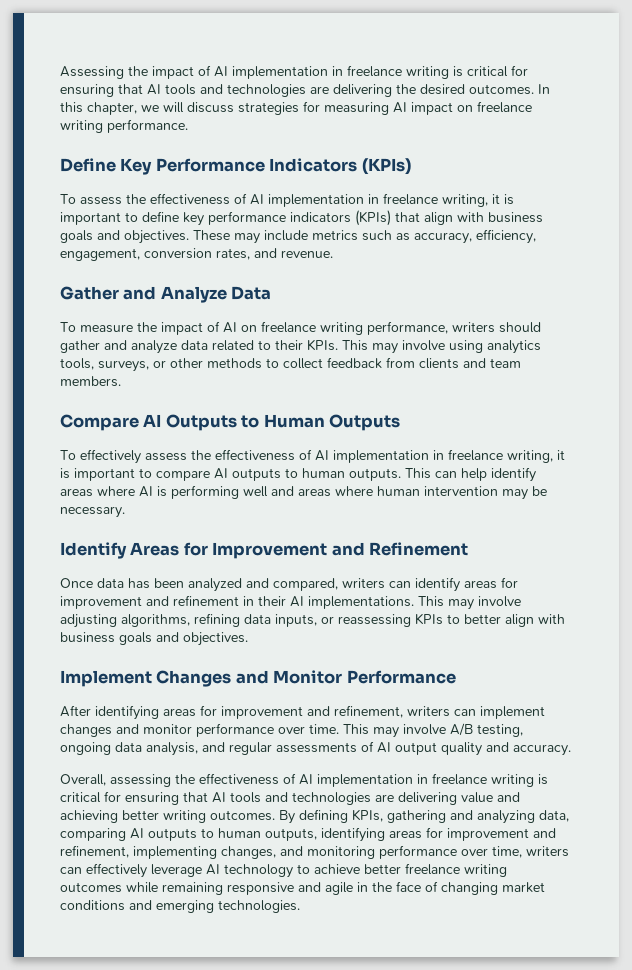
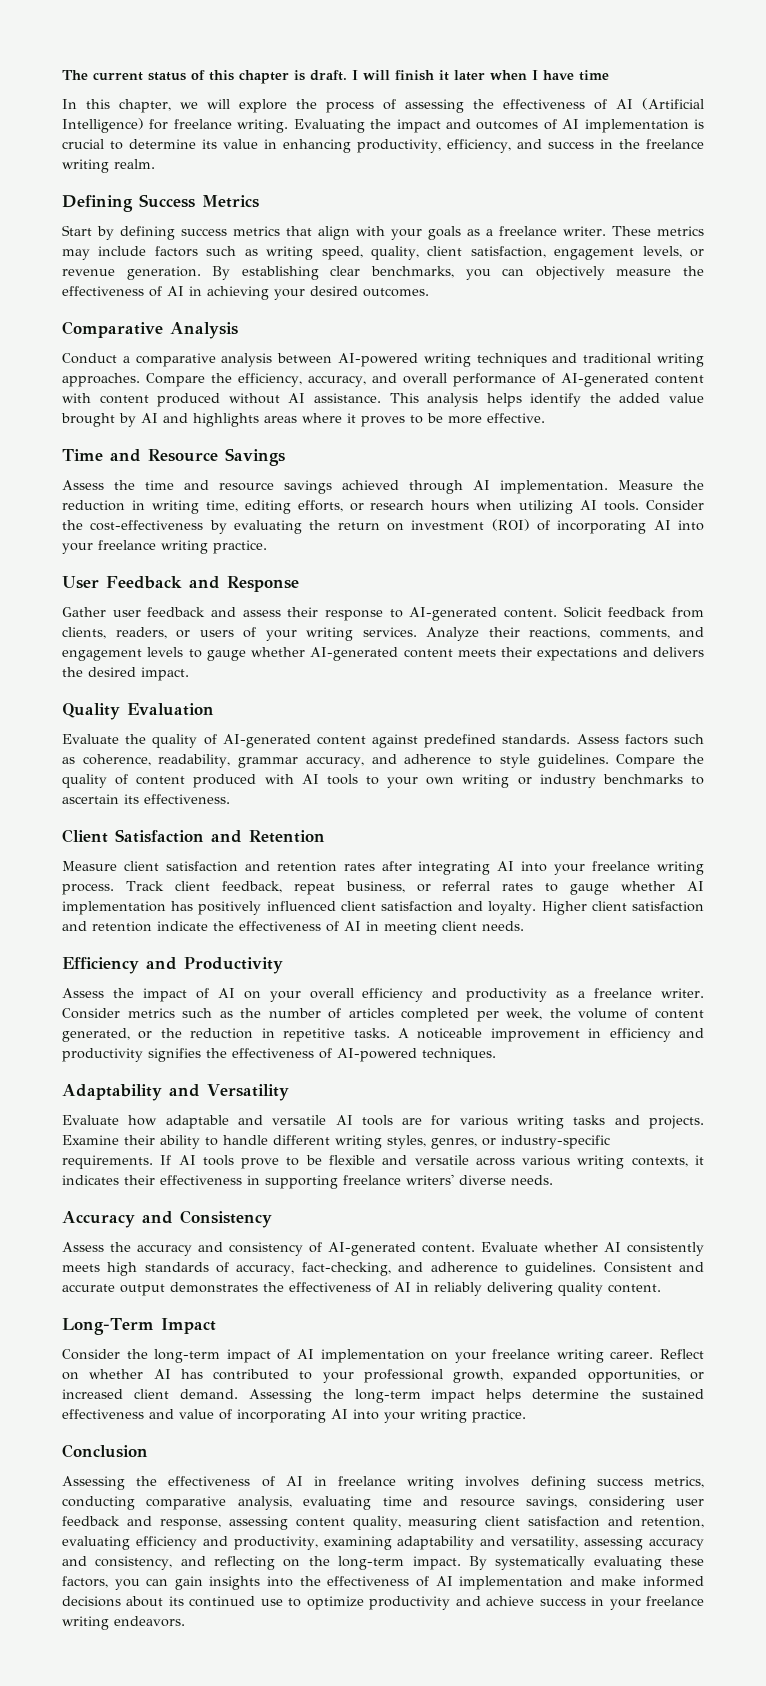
[60,65,528,79] [60,84,534,97] Assessing the impact of AI implementation in freelance writing is critical for ensuring that AI tools and technologies are delivering the desired outcomes. -> [62,70,609,84] The current status of this chapter is draft. I will finish it later when I have time //
[187,101,532,115] [60,119,188,133] [60,158,411,175] [60,193,514,207] [60,210,543,226] [60,229,536,244] [60,248,333,261] [60,286,272,303] [60,321,541,335] [60,339,541,354] [60,357,521,372] [60,376,121,387] [60,414,401,431] [60,449,565,464] [60,467,536,482] [60,485,547,500] [60,506,125,518] [60,542,469,559] [60,577,518,592] [60,595,521,610] [60,613,565,628] [60,632,248,646] [60,670,456,687] [60,705,545,720] [60,723,523,738] [60,741,571,756] [60,773,548,787] [60,791,520,805] [60,809,569,824] [60,827,556,842] [60,845,569,859] [60,863,507,878] [60,881,545,895] [60,900,300,913] discuss strategies for measuring AI impact on freelance writing performance. // Define Key Performance Indicators (KPIs) // To assess the effectiveness of AI implementation in freelance writing, it is important to define key performance indicators (KPIs) that align with business goals and objectives. These may include metrics such as accuracy, efficiency, engagement, conversion rates, and revenue. // Gather and Analyze Data // To measure the impact of AI on freelance writing performance, writers should gather and analyze data related to their KPIs. This may involve using analytics tools, surveys, or other methods to collect feedback from clients and team members. // Compare AI Outputs to Human Outputs // To effectively assess the effectiveness of AI implementation in freelance writing, it is important to compare AI outputs to human outputs. This can help identify areas where AI is performing well and areas where human intervention may be necessary. // Identify Areas for Improvement and Refinement // Once data has been analyzed and compared, writers can identify areas for improvement and refinement in their AI implementations. This may involve adjusting algorithms, refining data inputs, or reassessing KPIs to better align with business goals and objectives. // Implement Changes and Monitor Performance // After identifying areas for improvement and refinement, writers can implement changes and monitor performance over time. This may involve A/B testing, ongoing data analysis, and regular assessments of AI output quality and accuracy. // Overall, assessing the effectiveness of AI implementation in freelance writing is critical for ensuring that AI tools and technologies are delivering value and achieving better writing outcomes. By defining KPIs, gathering and analyzing data, comparing AI outputs to human outputs, identifying areas for improvement and refinement, implementing changes, and monitoring performance over time, writers can effectively leverage AI technology to achieve better freelance writing outcomes while remaining responsive and agile in the face of changing market conditions and emerging technologies. -> [239,98,704,113] [62,118,704,133] [62,139,704,153] [62,159,155,173] [62,194,259,212] [62,225,704,240] [62,246,704,260] [62,266,705,280] [62,286,429,300] [62,321,238,339] [62,353,704,367] [62,373,704,387] [62,393,705,407] [61,413,545,427] [62,448,285,466] [62,480,704,494] [62,500,704,514] [62,519,704,534] [62,540,267,554] [62,576,299,592] [62,606,704,621] [62,627,704,641] [62,647,704,661] [62,667,189,681] [62,703,214,720] [62,734,704,748] [62,754,704,768] [62,774,704,788] [62,794,230,804] [62,829,325,843] [62,861,704,875] [62,881,704,895] [62,901,705,915] [62,921,524,935] [62,957,283,974] [62,988,704,1002] [62,1008,704,1022] [62,1028,704,1042] [62,1048,496,1062] [62,1084,289,1101] [62,1115,704,1129] [62,1135,610,1149] [62,1155,704,1169] [62,1174,553,1189] [62,1210,272,1228] [62,1242,704,1256] [62,1262,704,1276] [62,1282,661,1296] [62,1318,216,1335] [62,1349,704,1363] [62,1369,704,1383] [62,1389,704,1403] [62,1409,526,1423] [62,1444,148,1458] [62,1476,704,1490] [62,1496,705,1510] [62,1516,704,1530] [62,1536,704,1550] [62,1556,704,1570] [62,1576,705,1590] [62,1596,704,1610] [62,1616,185,1630] explore the process of assessing the effectiveness of AI (Artificial Intelligence) for freelance writing. Evaluating the impact and outcomes of AI implementation is crucial to determine its value in enhancing productivity, efficiency, and success in the freelance writing realm. // Defining Success Metrics // Start by defining success metrics that align with your goals as a freelance writer. These metrics may include factors such as writing speed, quality, client satisfaction, engagement levels, or revenue generation. By establishing clear benchmarks, you can objectively measure the effectiveness of AI in achieving your desired outcomes. // Comparative Analysis // Conduct a comparative analysis between AI-powered writing techniques and traditional writing approaches. Compare the efficiency, accuracy, and overall performance of AI-generated content with content produced without AI assistance. This analysis helps identify the added value brought by AI and highlights areas where it proves to be more effective. // Time and Resource Savings // Assess the time and resource savings achieved through AI implementation. Measure the reduction in writing time, editing efforts, or research hours when utilizing AI tools. Consider the cost-effectiveness by evaluating the return on investment (ROI) of incorporating AI into your freelance writing practice. // User Feedback and Response // Gather user feedback and assess their response to AI-generated content. Solicit feedback from clients, readers, or users of your writing services. Analyze their reactions, comments, and engagement levels to gauge whether AI-generated content meets their expectations and delivers the desired impact. // Quality Evaluation // Evaluate the quality of AI-generated content against predefined standards. Assess factors such as coherence, readability, grammar accuracy, and adherence to style guidelines. Compare the quality of content produced with AI tools to your own writing or industry benchmarks to ascertain its effectiveness. // Client Satisfaction and Retention // Measure client satisfaction and retention rates after integrating AI into your freelance writing process. Track client feedback, repeat business, or referral rates to gauge whether AI implementation has positively influenced client satisfaction and loyalty. Higher client satisfaction and retention indicate the effectiveness of AI in meeting client needs. // Efficiency and Productivity // Assess the impact of AI on your overall efficiency and productivity as a freelance writer. Consider metrics such as the number of articles completed per week, the volume of content generated, or the reduction in repetitive tasks. A noticeable improvement in efficiency and productivity signifies the effectiveness of AI-powered techniques. // Adaptability and Versatility // Evaluate how adaptable and versatile AI tools are for various writing tasks and projects. Examine their ability to handle different writing styles, genres, or industry-specific requirements. If AI tools prove to be flexible and versatile across various writing contexts, it indicates their effectiveness in supporting freelance writers' diverse needs. // Accuracy and Consistency // Assess the accuracy and consistency of AI-generated content. Evaluate whether AI consistently meets high standards of accuracy, fact-checking, and adherence to guidelines. Consistent and accurate output demonstrates the effectiveness of AI in reliably delivering quality content. // Long-Term Impact // Consider the long-term impact of AI implementation on your freelance writing career. Reflect on whether AI has contributed to your professional growth, expanded opportunities, or increased client demand. Assessing the long-term impact helps determine the sustained effectiveness and value of incorporating AI into your writing practice. // Conclusion // Assessing the effectiveness of AI in freelance writing involves defining success metrics, conducting comparative analysis, evaluating time and resource savings, considering user feedback and response, assessing content quality, measuring client satisfaction and retention, evaluating efficiency and productivity, examining adaptability and versatility, assessing accuracy and consistency, and reflecting on the long-term impact. By systematically evaluating these factors, you can gain insights into the effectiveness of AI implementation and make informed decisions about its continued use to optimize productivity and achieve success in your freelance writing endeavors.

